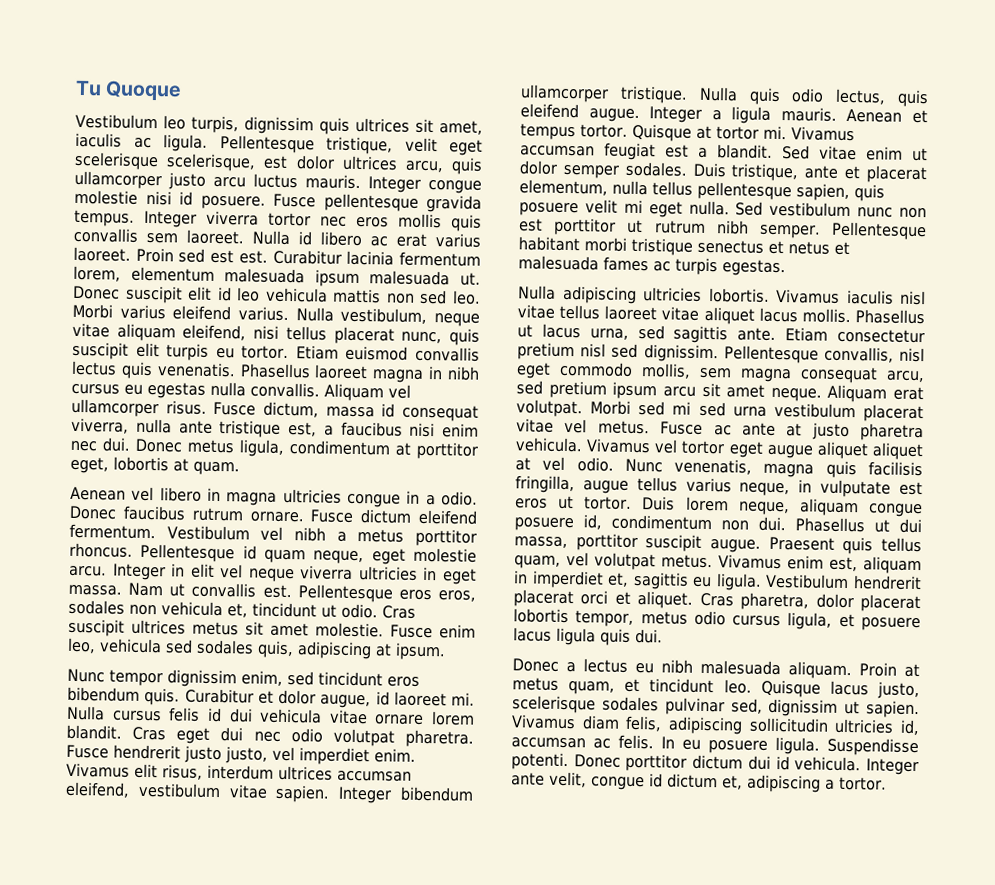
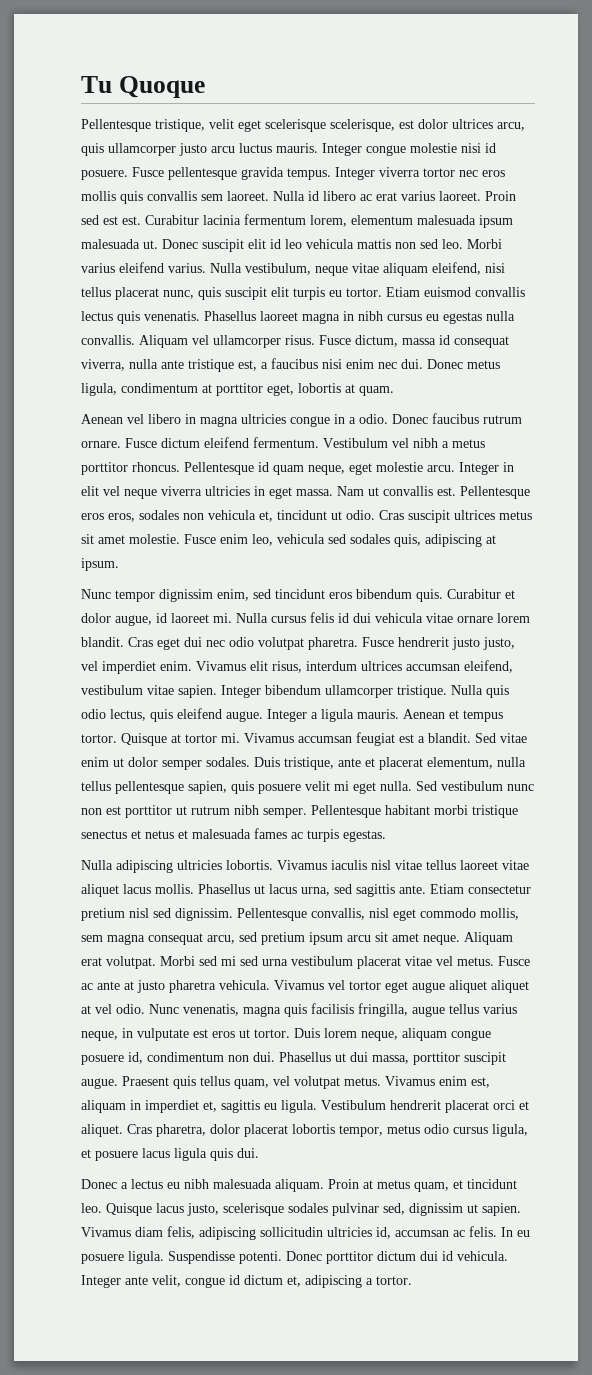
[75,113,484,135] [75,132,208,152] Vestibulum leo turpis, dignissim quis ultrices sit amet, iaculis ac ligula. -> (205, 87) none

